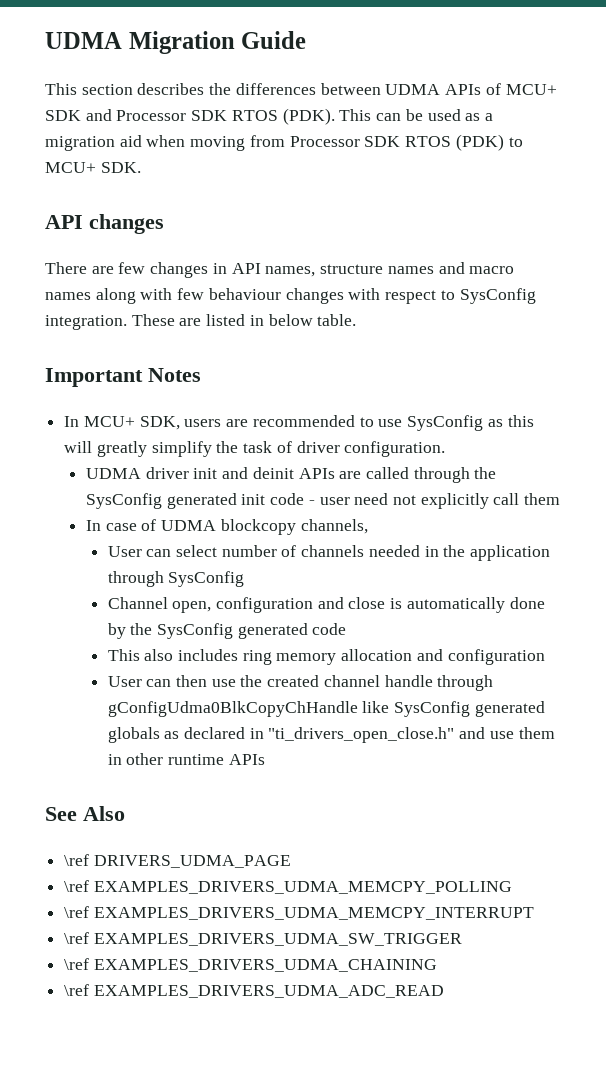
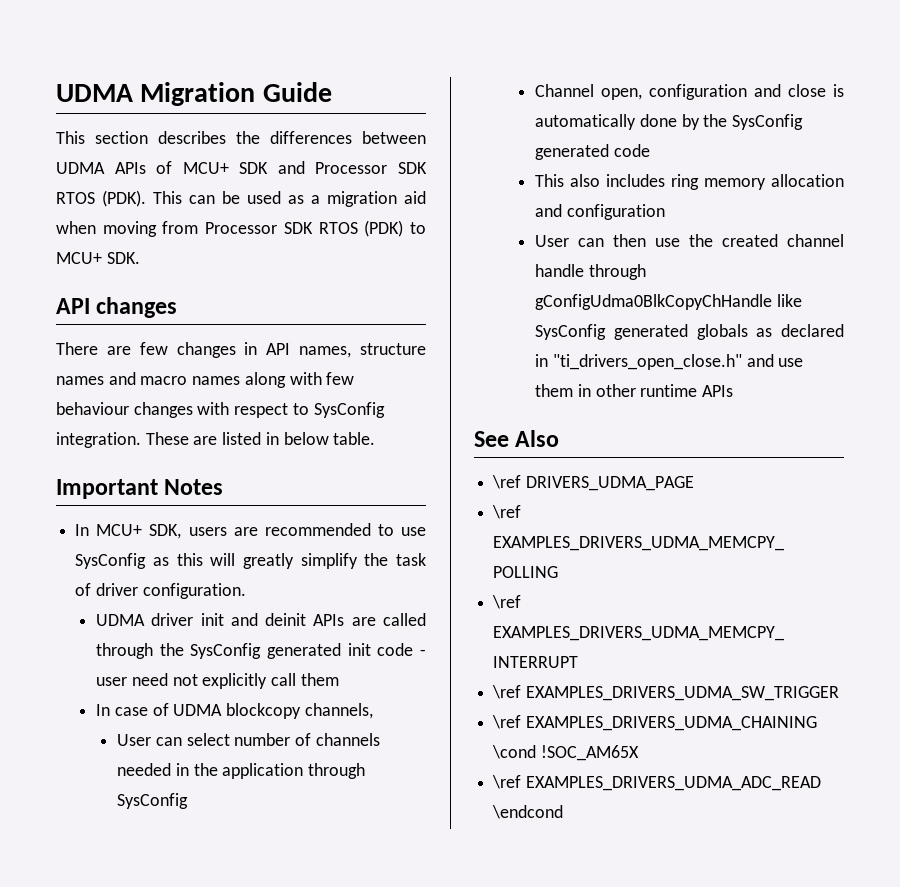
(437, 965) none -> [492,745,639,761] \cond !SOC_AM65X
(444, 991) none -> [492,805,564,819] \endcond

